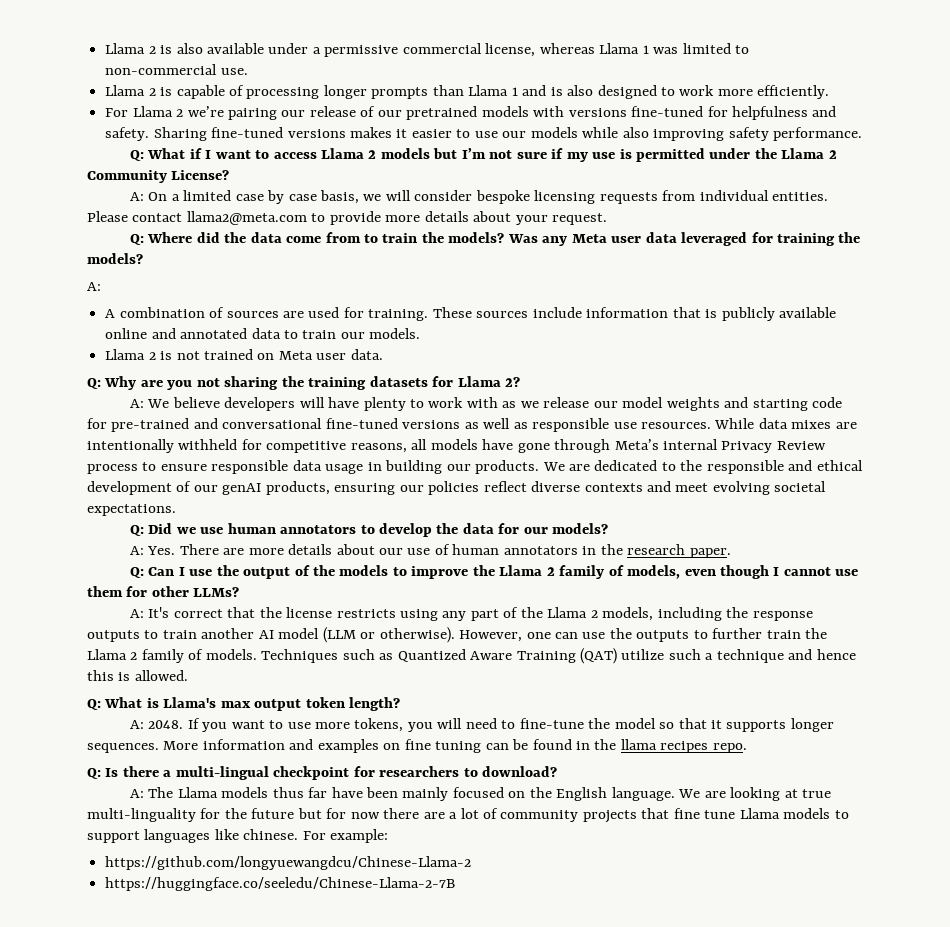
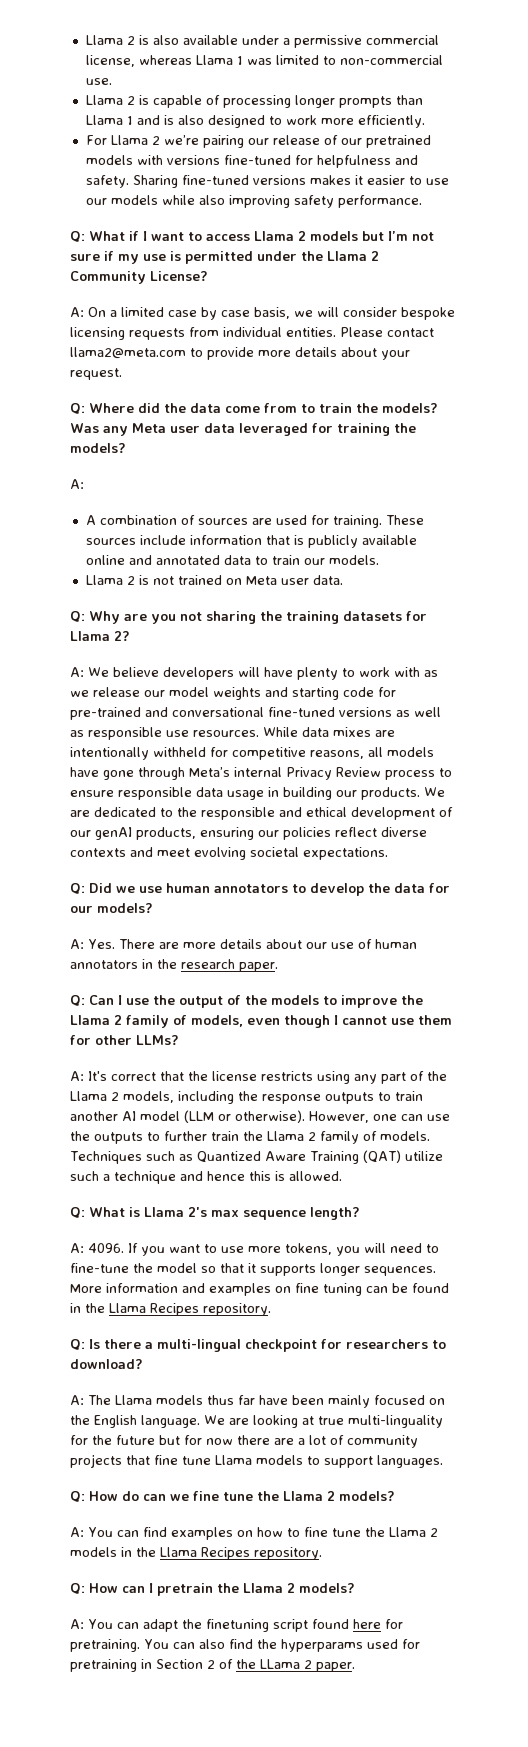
[163,697,345,711] Llama's max output token -> [144,1207,306,1220] Llama 2's max sequence
[148,720,184,729] 2048. -> [88,1243,124,1253] 4096.
[620,739,747,753] llama recipes repo. -> [109,1303,271,1316] Llama Recipes repository.
[144,829,389,843] [105,856,472,870] [105,877,456,891] languages like chinese. For example: // https://github.com/longyuewangdcu/Chinese-Llama-2 // https://huggingface.co/seeledu/Chinese-Llama-2-7B -> [377,1455,443,1468] [70,1491,395,1502] [70,1527,438,1540] [70,1547,322,1560] [70,1583,355,1596] [70,1619,403,1632] [70,1639,420,1652] [70,1659,355,1672] languages. // Q: How do can we fine tune the Llama 2 models? // A: You can find examples on how to fine tune the Llama 2 models in the Llama Recipes repository. // Q: How can I pretrain the Llama 2 models? // A: You can adapt the finetuning script found here for pretraining. You can also find the hyperparams used for pretraining in Section 2 of the LLama 2 paper.

